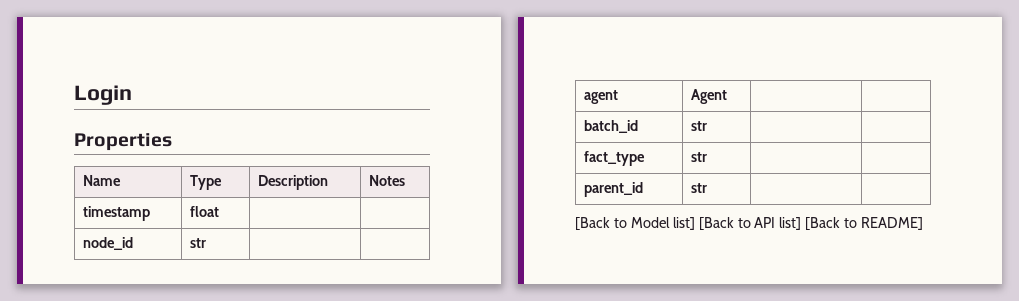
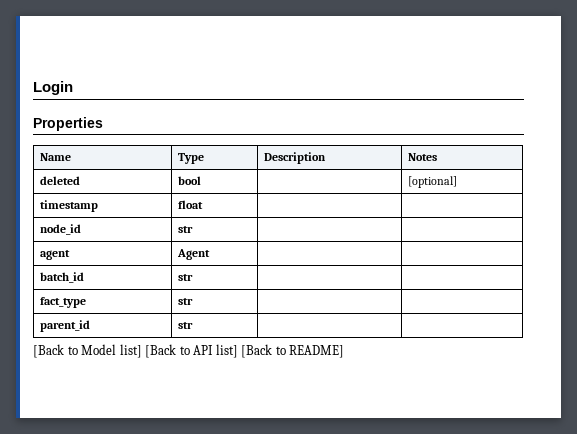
(405, 180) none -> [39,176,80,185] [177,176,201,185] [407,176,457,188] // deleted | bool | | [optional]

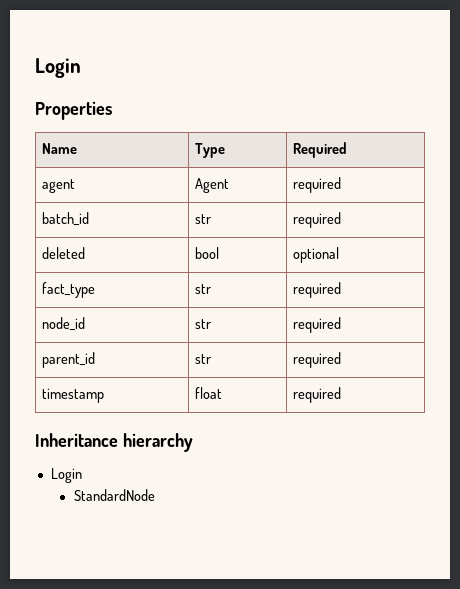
[263,152,326,164] [407,153,437,161] [39,176,80,185] [177,176,201,185] [407,176,457,188] [39,200,98,212] [177,200,203,209] [39,224,81,235] [177,226,193,233] [39,250,70,260] [176,249,210,260] [39,272,84,283] [177,274,193,281] [39,297,86,308] [177,298,193,305] [39,320,90,332] [177,322,193,329] [33,344,345,358] Description | Notes // deleted | bool | | [optional] // timestamp | float | | // node_id | str | | // agent | Agent | | // batch_id | str | | // fact_type | str | | // parent_id | str | | // [Back to Model list] [Back to API list] [Back to README] -> [293,142,348,158] [42,179,76,193] [195,178,230,193] [293,177,342,193] [42,212,90,226] [195,214,212,224] [293,212,342,228] [42,247,86,259] [195,247,220,259] [293,247,340,263] [42,282,96,298] [195,284,212,294] [293,282,342,298] [42,317,86,331] [195,319,212,329] [293,317,342,333] [42,352,96,368] [195,354,212,364] [293,352,342,368] [42,388,105,403] [195,387,223,399] [293,387,342,403] [35,433,193,452] [50,468,82,483] [73,489,155,501] Required // agent | Agent | required // batch_id | str | required // deleted | bool | optional // fact_type | str | required // node_id | str | required // parent_id | str | required // timestamp | float | required // Inheritance hierarchy // Login // StandardNode

